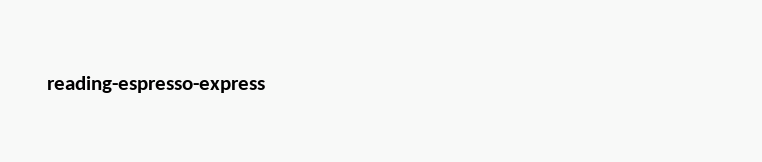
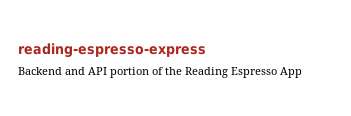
(265, 84) none -> [18,67,302,78] // Backend and API portion of the Reading Espresso App

